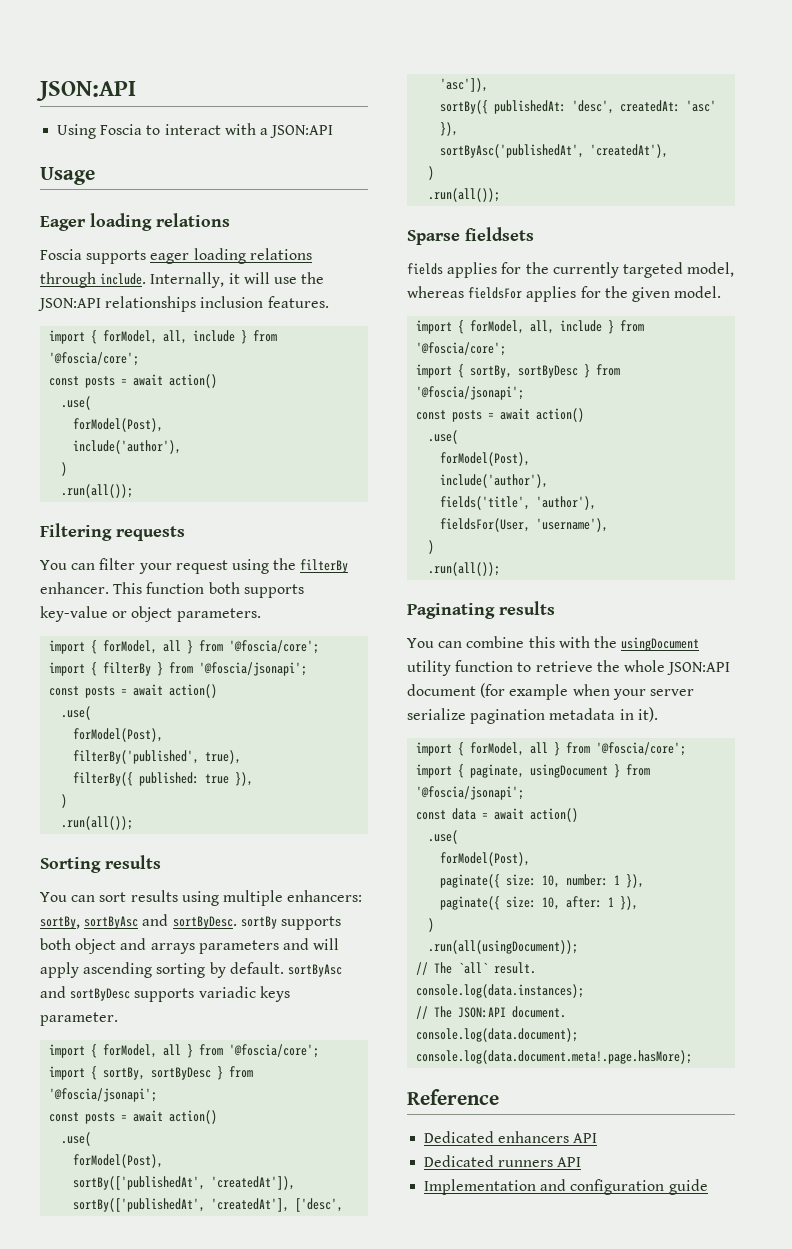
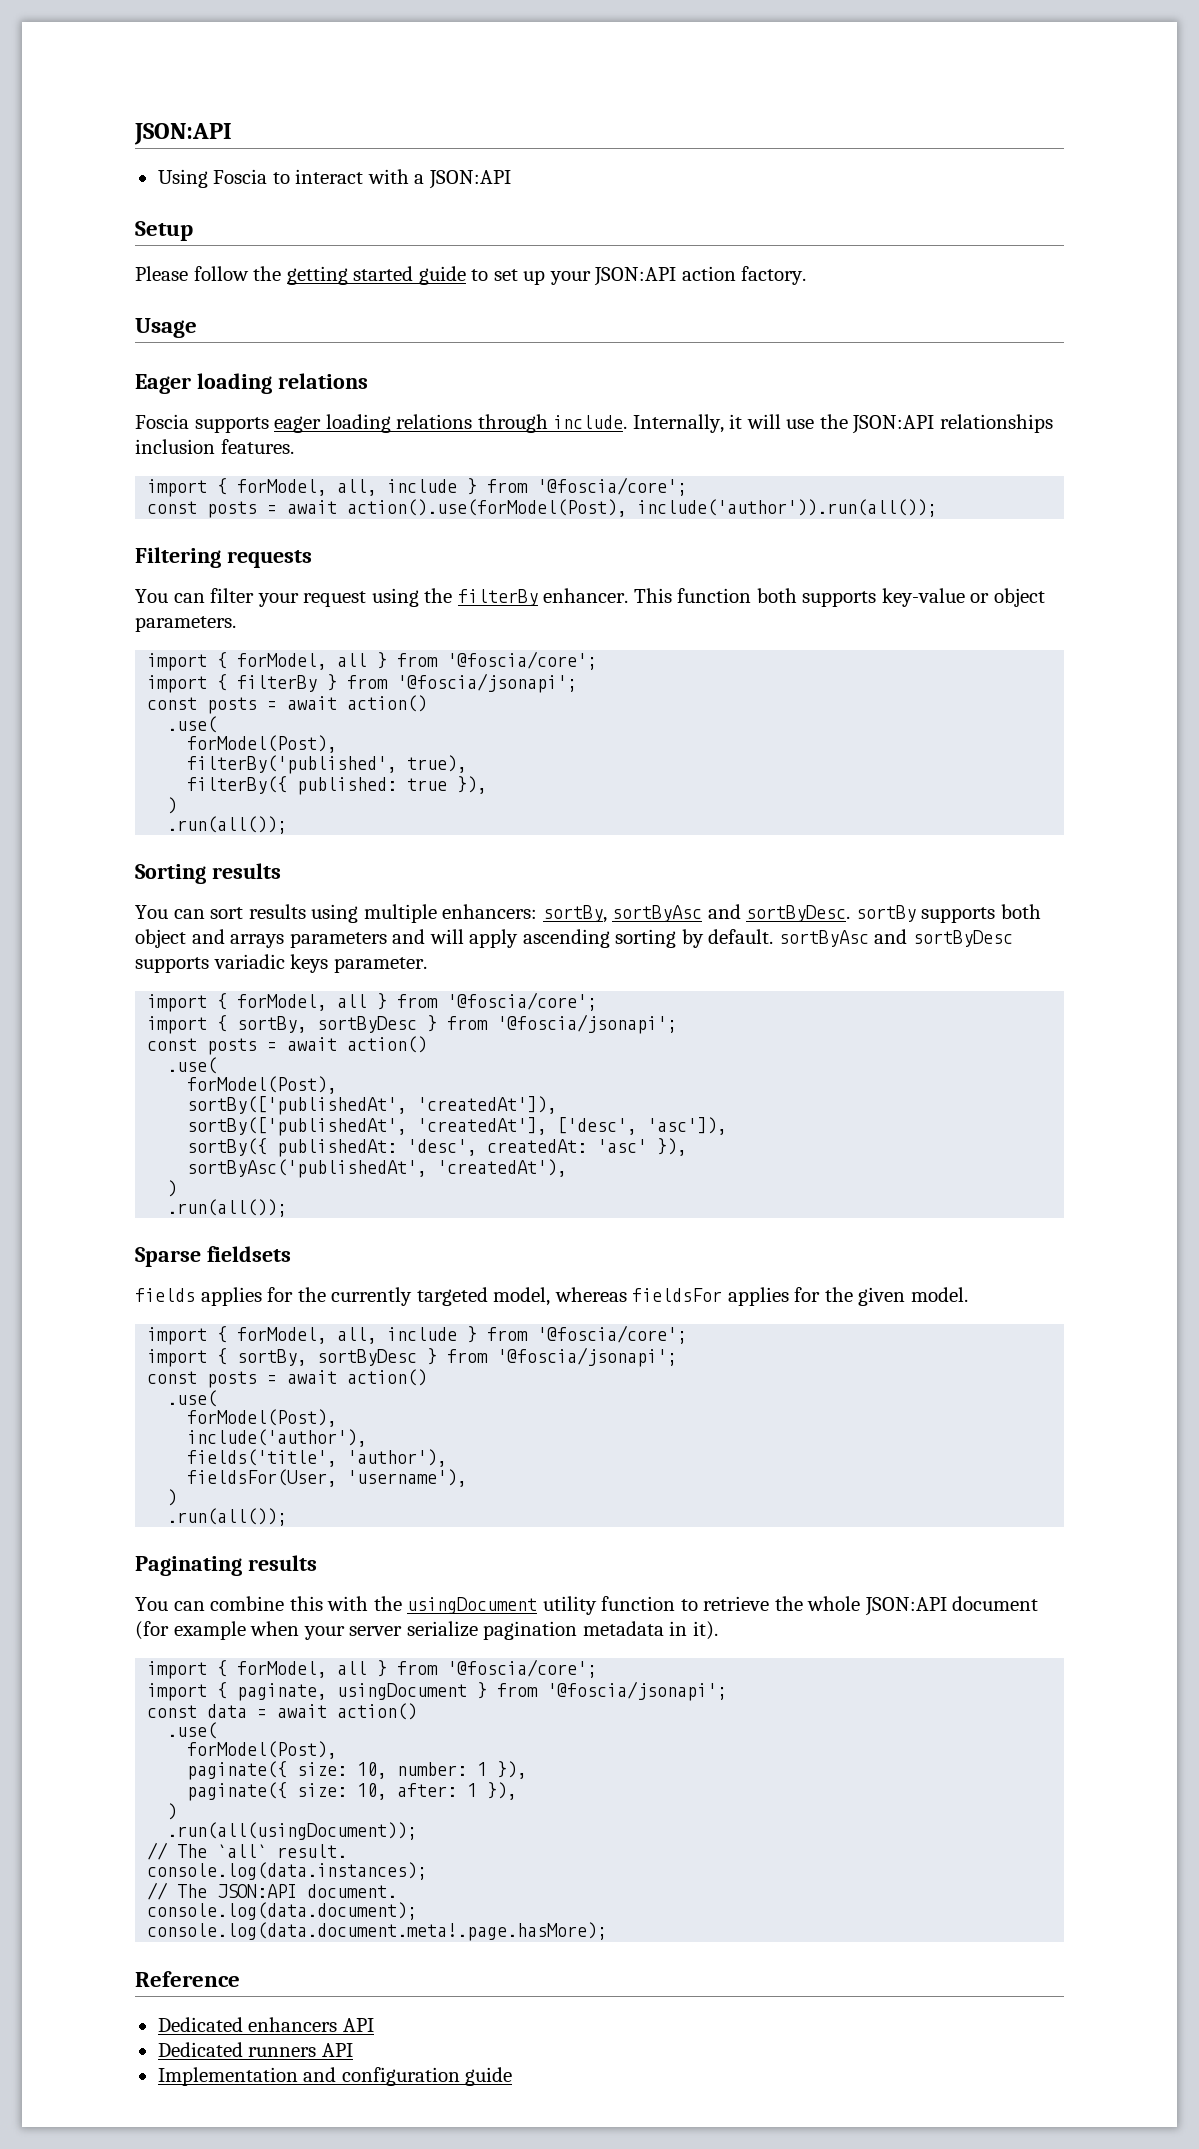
(334, 131) none -> [135,221,193,241] [135,266,807,286] // Setup // Please follow the getting started guide to set up your JSON:API action factory.
[169,374,218,388] [61,396,92,410] [73,418,164,432] [73,440,182,454] [61,462,68,476] [61,484,134,498] action() // .use( // forModel(Post), // include('author'), // ) // .run(all()); -> [347,499,938,517] action().use(forModel(Post), include('author')).run(all());

